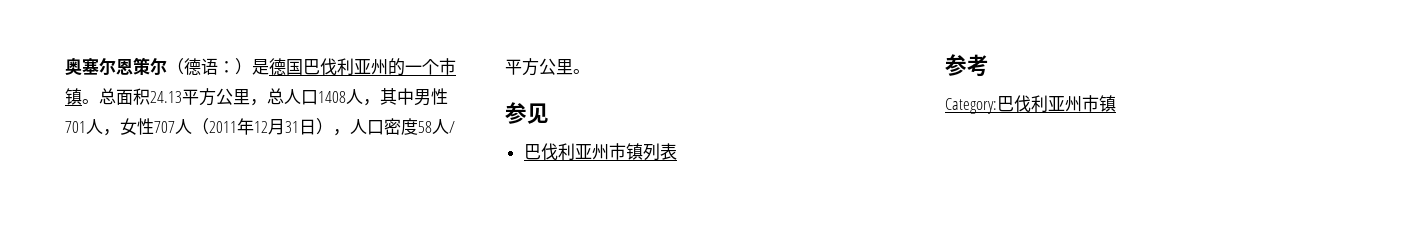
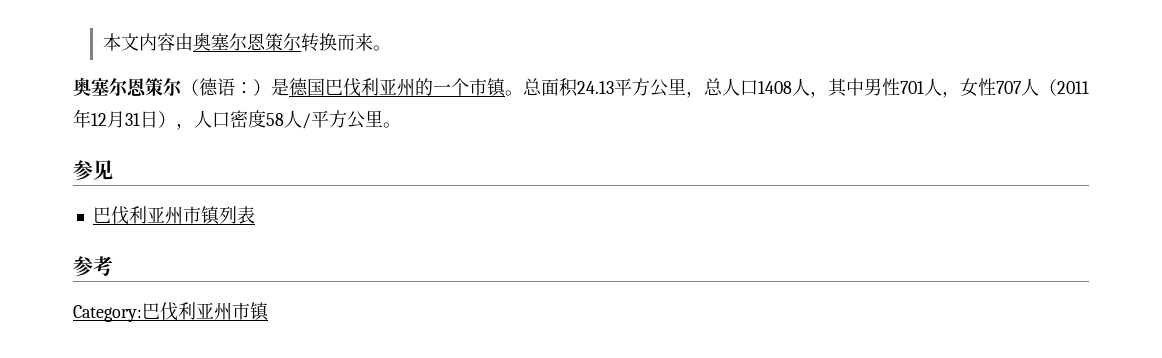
(65, 67) none -> [102,33,391,52] 本文内容由奥塞尔恩策尔转换而来。 //

